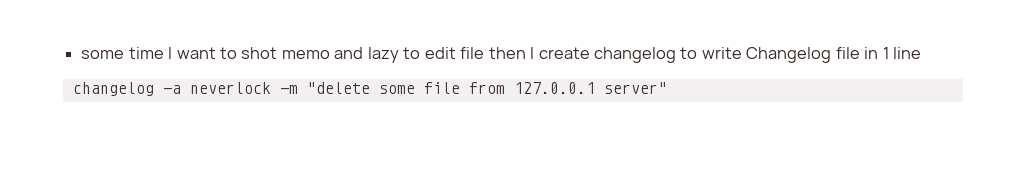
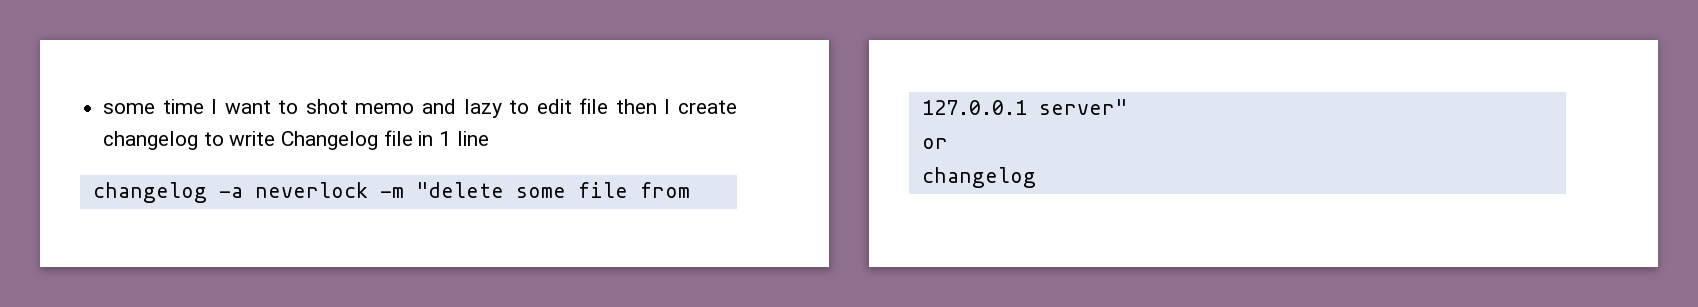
(667, 88) none -> [921,138,948,149] [921,167,1036,188] // or // changelog

